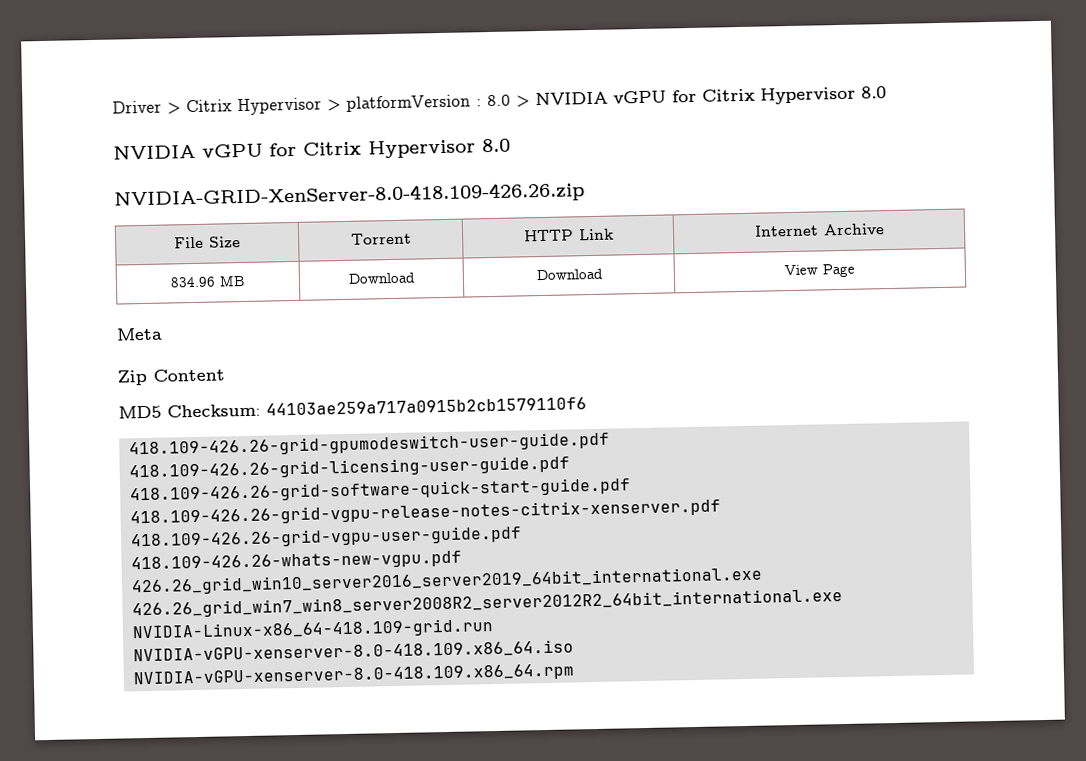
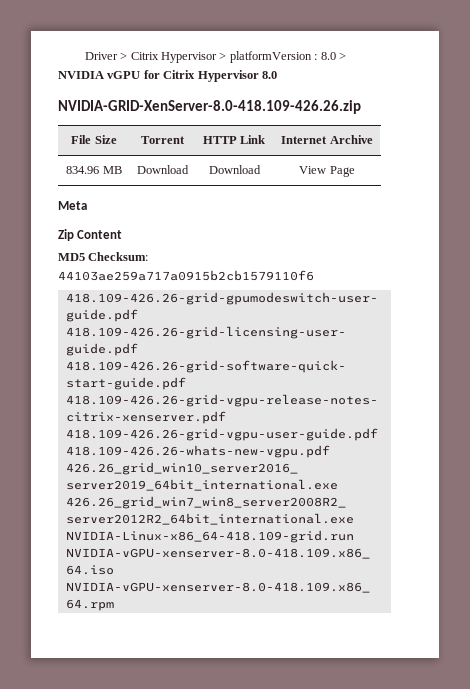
[113,138,511,160] // NVIDIA vGPU for Citrix Hypervisor 8.0 -> (277, 75) none

